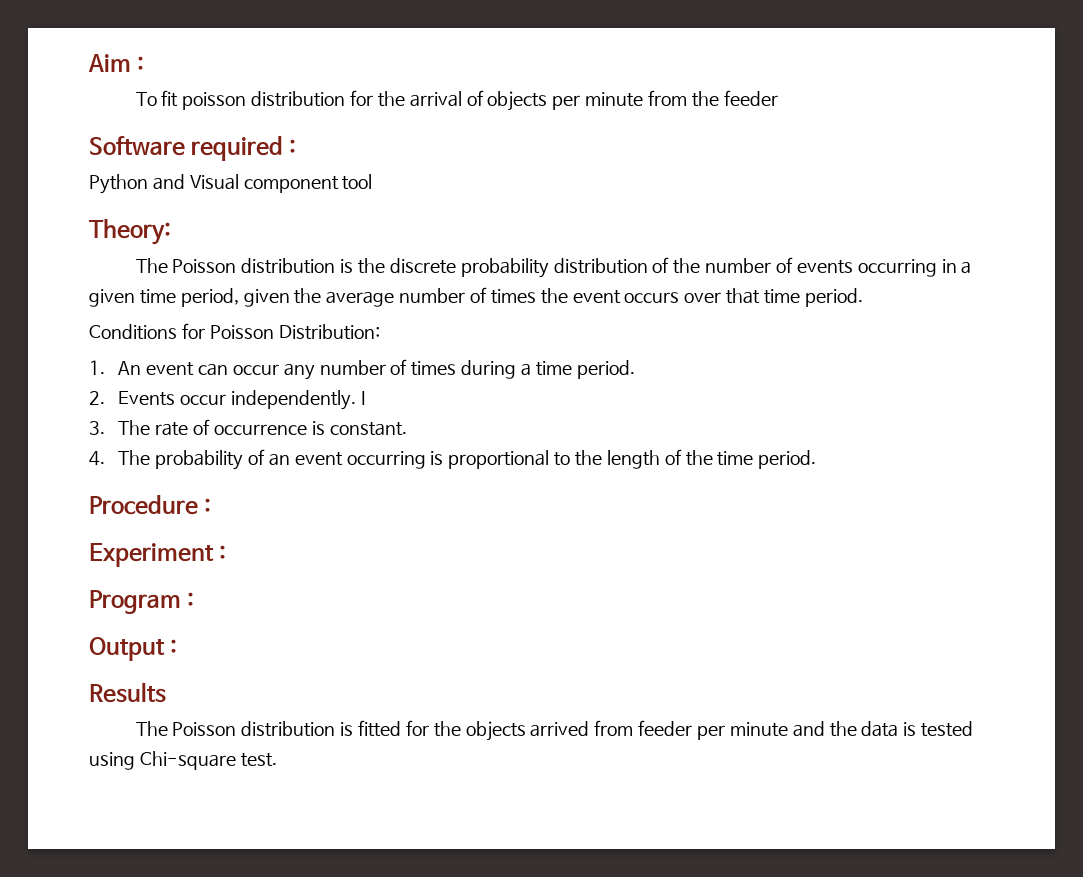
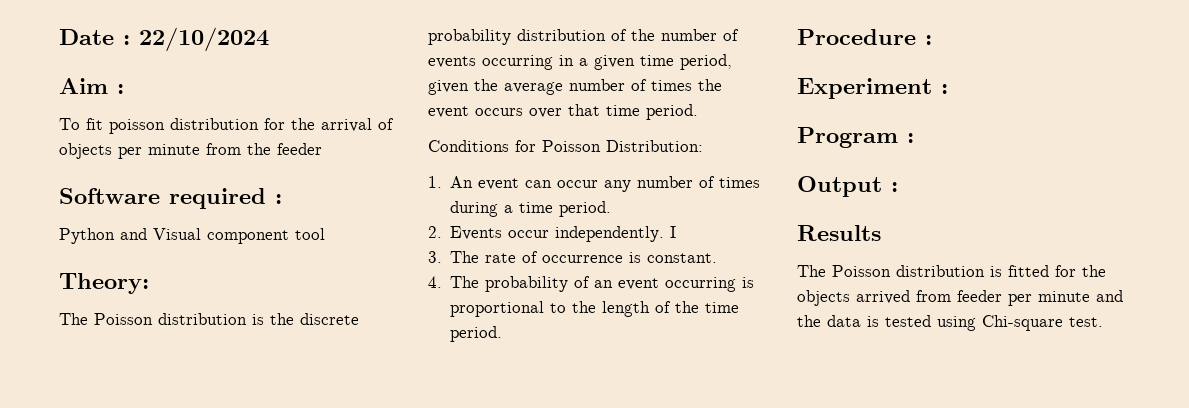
(88, 63) none -> [59,27,269,52] Date : 22/10/2024 //

